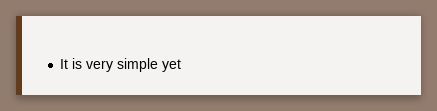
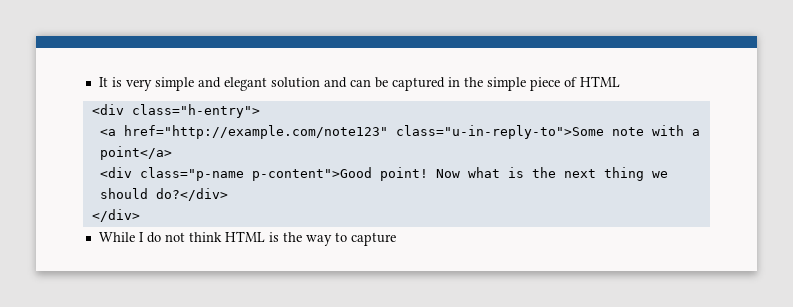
[162,59,182,72] yet -> [197,76,620,91] [91,104,260,118] [99,125,700,139] [99,146,172,160] [99,167,668,181] [99,188,228,201] [91,209,140,222] [98,231,396,246] and elegant solution and can be captured in the simple piece of HTML // <div class="h-entry"> // <a href="http://example.com/note123" class="u-in-reply-to">Some note with a point</a> // <div class="p-name p-content">Good point! Now what is the next thing we should do?</div> // </div> // While I do not think HTML is the way to capture

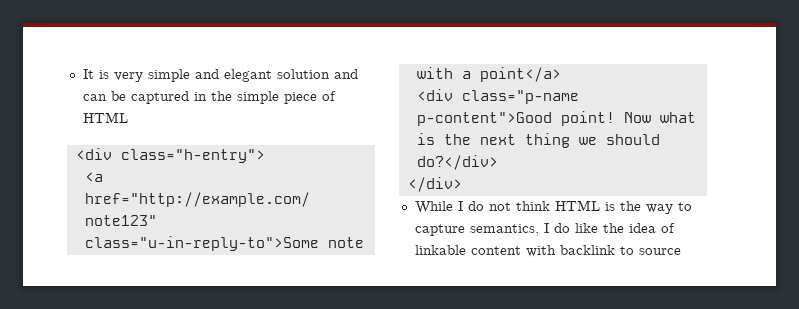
(396, 239) none -> [469,223,675,236] [414,245,681,257] semantics, I do like the idea of linkable content with backlink to source

